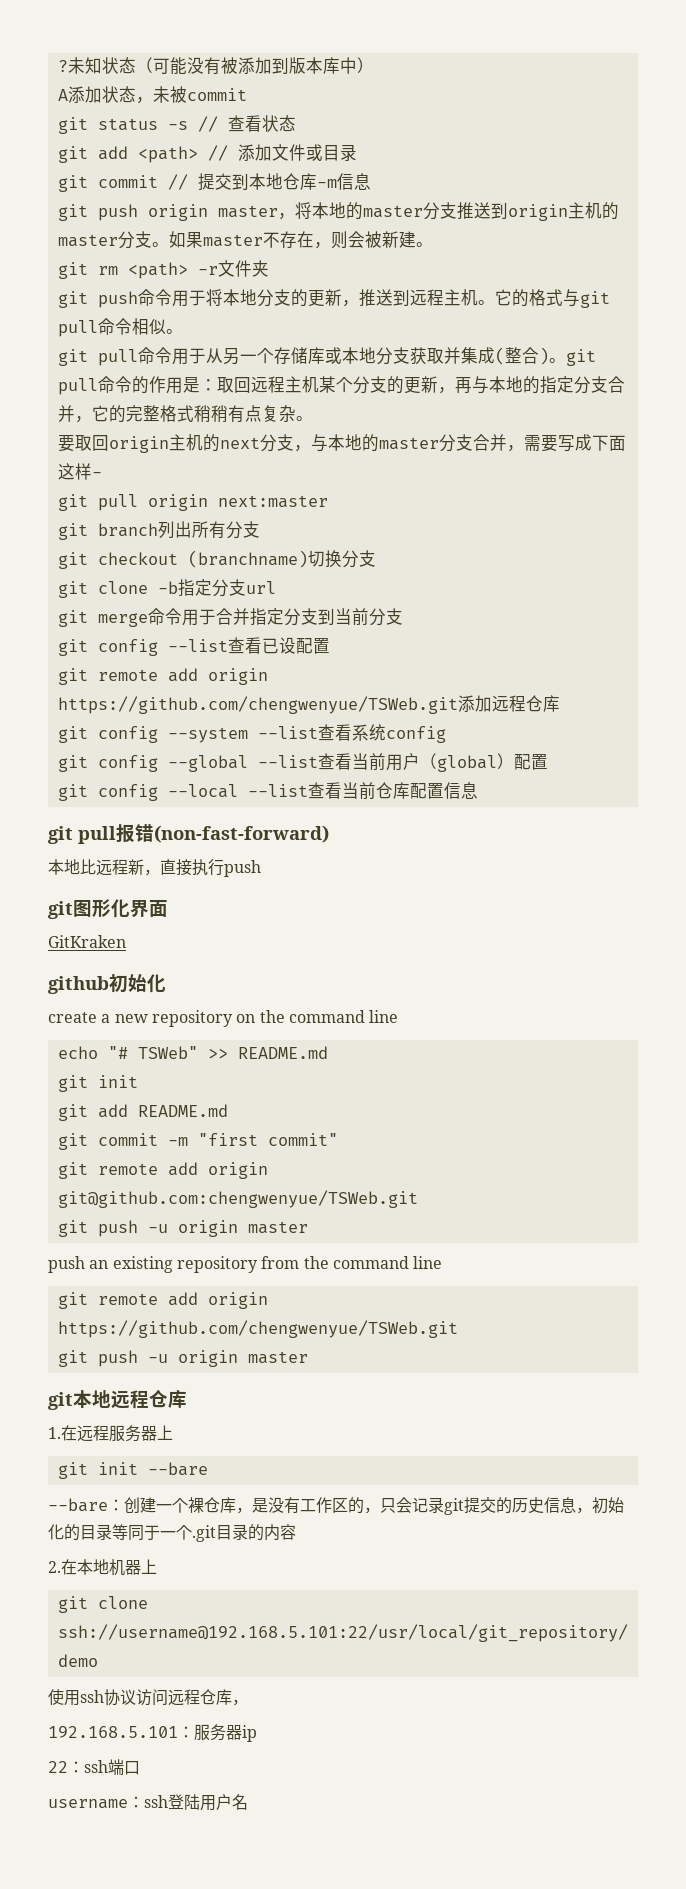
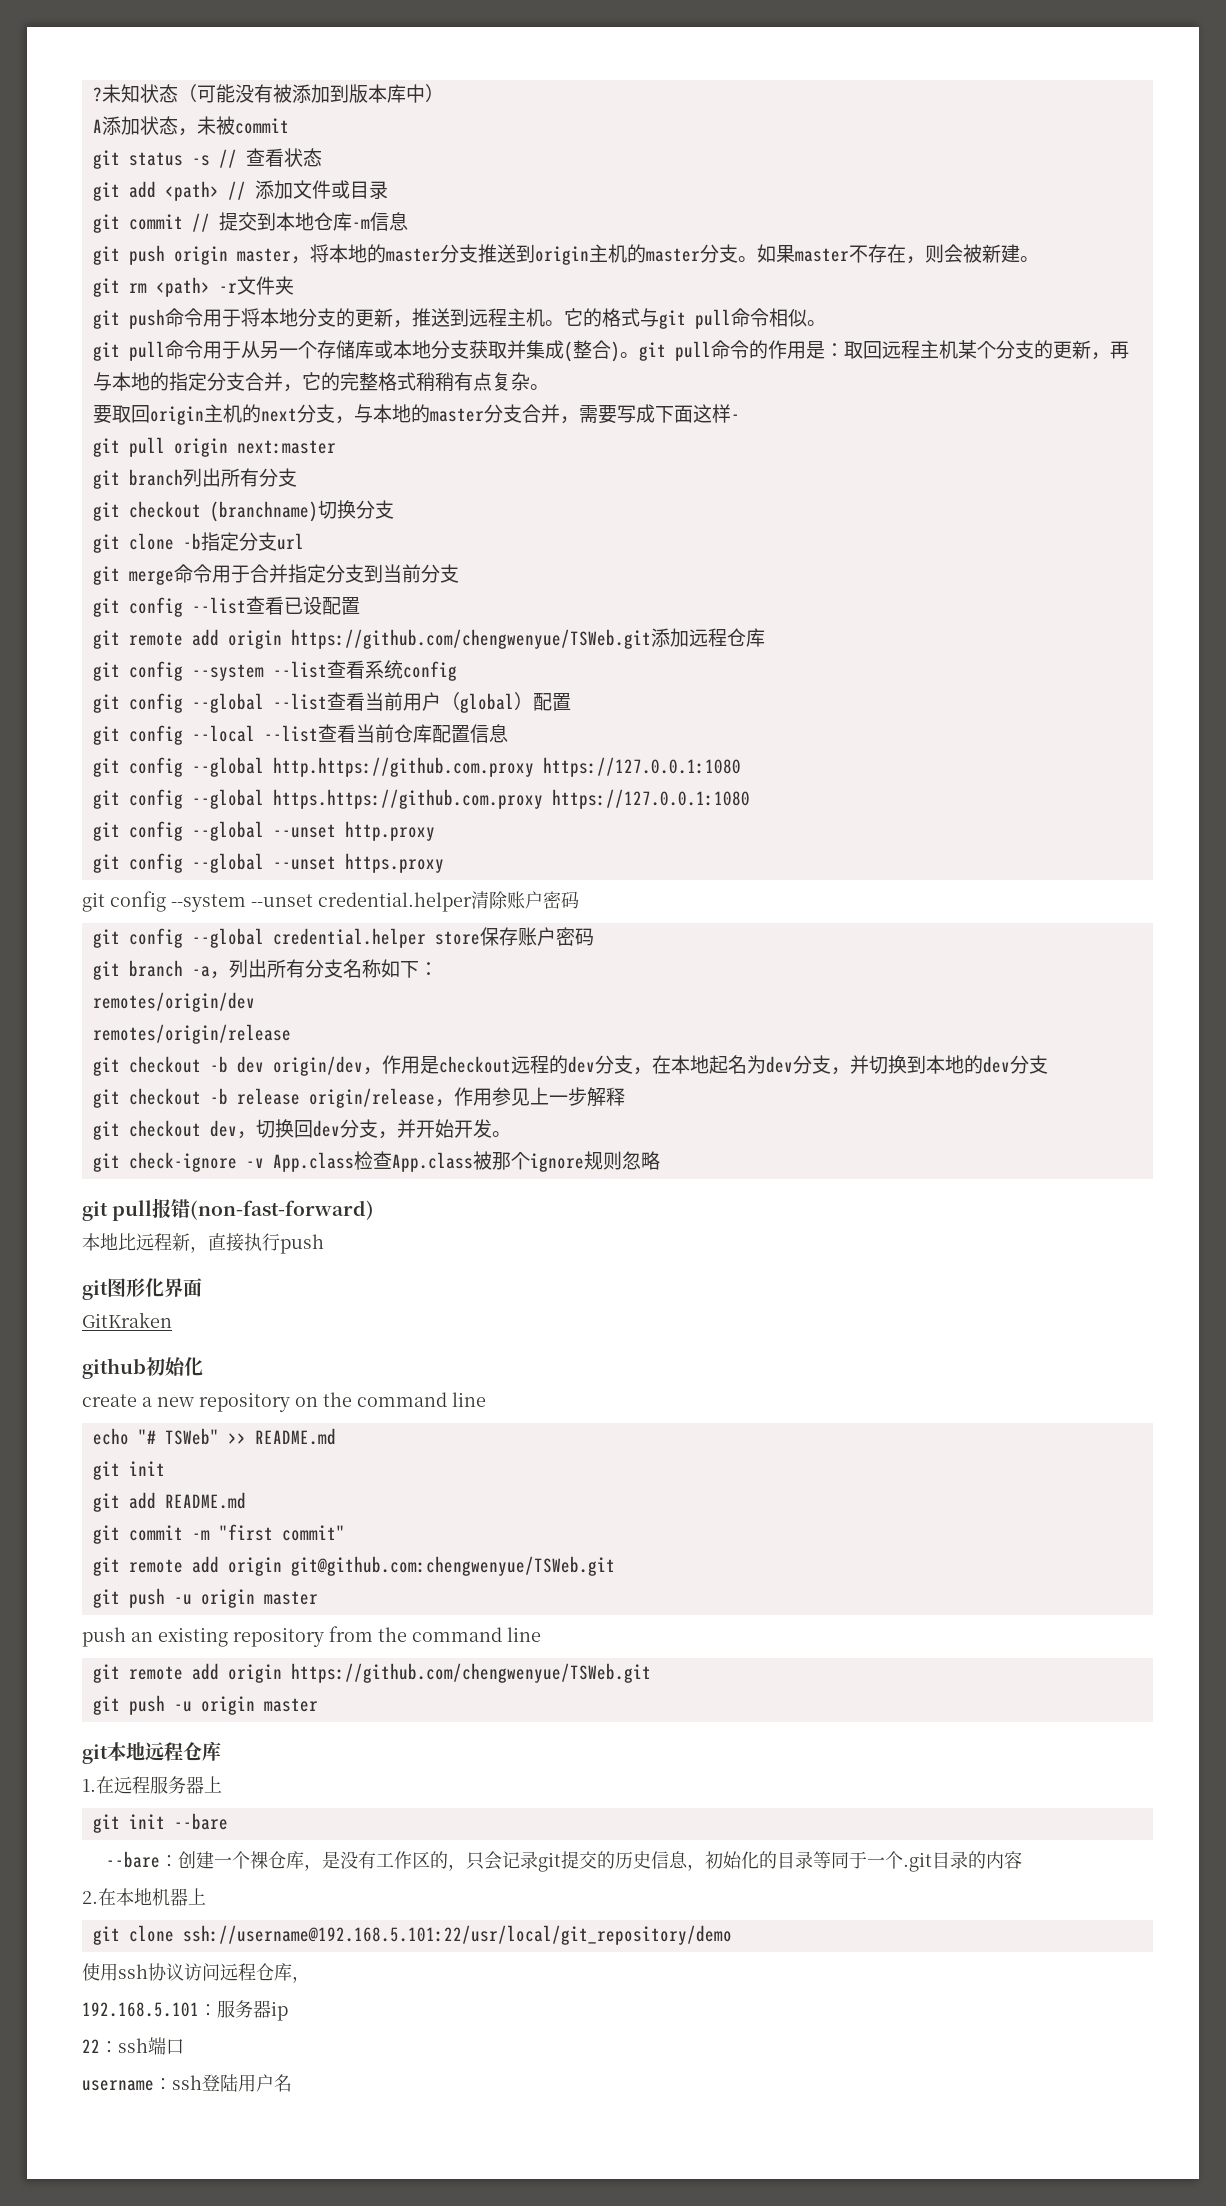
(478, 790) none -> [92,757,741,777] [92,789,750,809] [92,821,435,841] [92,853,444,873] [82,891,579,912] [92,927,594,948] [92,959,438,980] [92,992,255,1012] [92,1024,291,1044] [92,1055,1048,1076] [92,1087,625,1108] [92,1119,511,1140] [92,1151,660,1172] // git config --global http.https://github.com.proxy https://127.0.0.1:1080 // git config --global https.https://github.com.proxy https://127.0.0.1:1080 // git config --global --unset http.proxy // git config --global --unset https.proxy // git config --system --unset credential.helper清除账户密码 // git config --global credential.helper store保存账户密码 // git branch -a，列出所有分支名称如下： // remotes/origin/dev // remotes/origin/release // git checkout -b dev origin/dev，作用是checkout远程的dev分支，在本地起名为dev分支，并切换到本地的dev分支 // git checkout -b release origin/release，作用参见上一步解释 // git checkout dev，切换回dev分支，并开始开发。 // git check-ignore -v App.class检查App.class被那个ignore规则忽略

